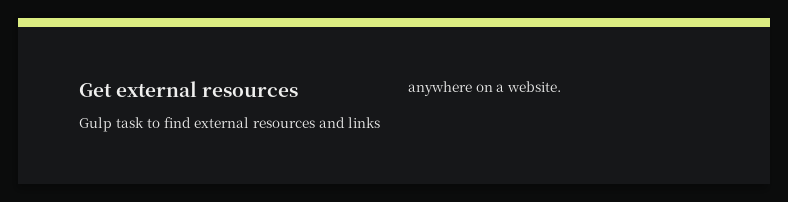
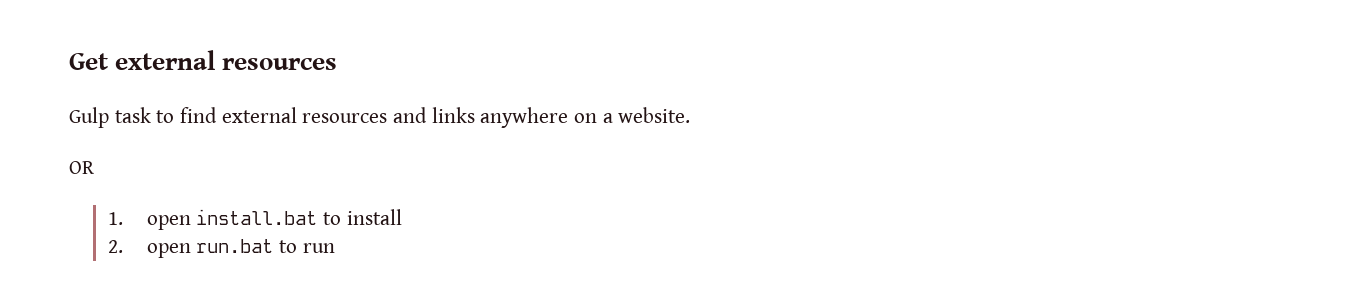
(561, 86) none -> [69,161,95,174] [107,209,402,230] [107,239,335,258] // OR // 1. open install.bat to install // 2. open run.bat to run

